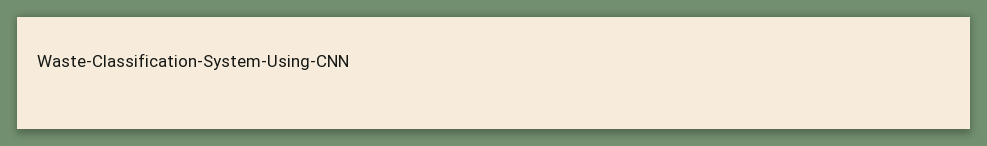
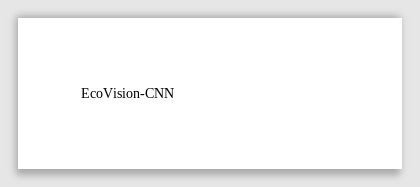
[37,53,349,70] Waste-Classification-System-Using-CNN -> [81,88,174,98] EcoVision-CNN

